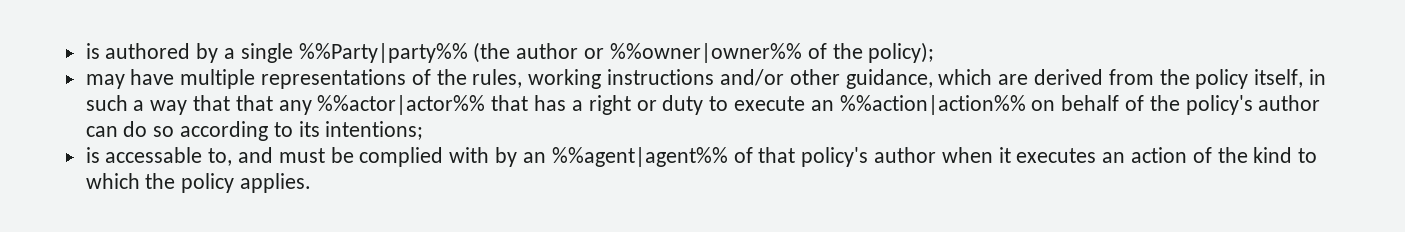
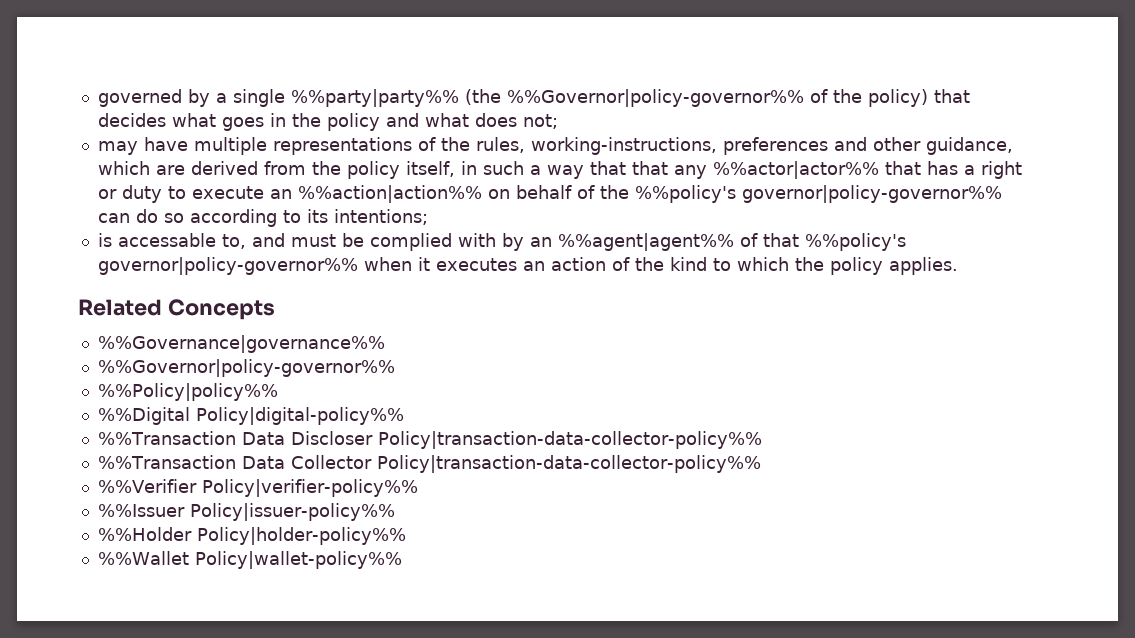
[85,43,191,59] is authored -> [97,89,182,107] governed
[298,42,935,63] %%Party|party%% (the author or %%owner|owner%% of the policy); -> [290,89,970,107] [97,113,558,131] %%party|party%% (the %%Governor|policy-governor%% of the policy) that decides what goes in the policy and what does not;
[528,69,784,89] working instructions and/or -> [530,137,867,155] working-instructions, preferences and
[1185,95,1321,115] policy's author -> [634,185,1002,203] %%policy's governor|policy-governor%%
[801,147,936,167] policy's author -> [804,233,906,251] [97,257,358,275] %%policy's governor|policy-governor%%
(312, 183) none -> [78,299,275,320] [97,335,385,353] [97,359,395,377] [97,383,278,401] [97,407,404,425] [97,431,762,449] [97,455,761,473] [97,479,418,497] [97,503,395,521] [97,527,406,545] [97,551,402,569] // Related Concepts // %%Governance|governance%% // %%Governor|policy-governor%% // %%Policy|policy%% // %%Digital Policy|digital-policy%% // %%Transaction Data Discloser Policy|transaction-data-collector-policy%% // %%Transaction Data Collector Policy|transaction-data-collector-policy%% // %%Verifier Policy|verifier-policy%% // %%Issuer Policy|issuer-policy%% // %%Holder Policy|holder-policy%% // %%Wallet Policy|wallet-policy%%

